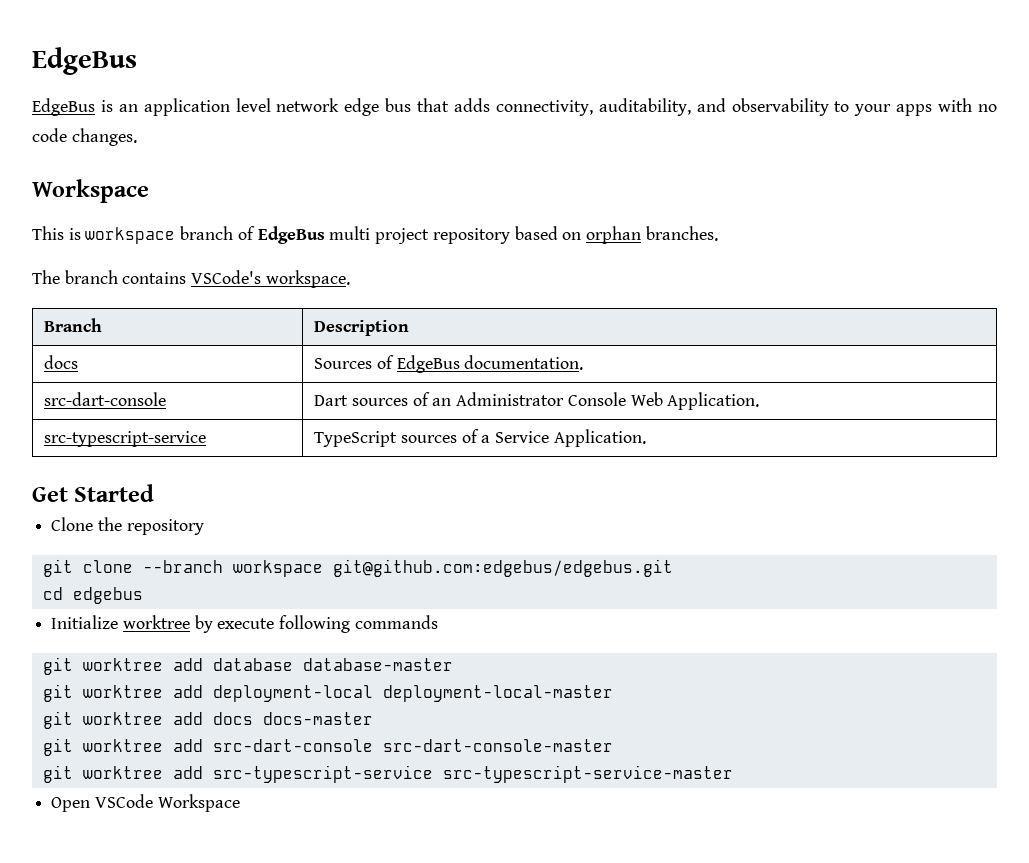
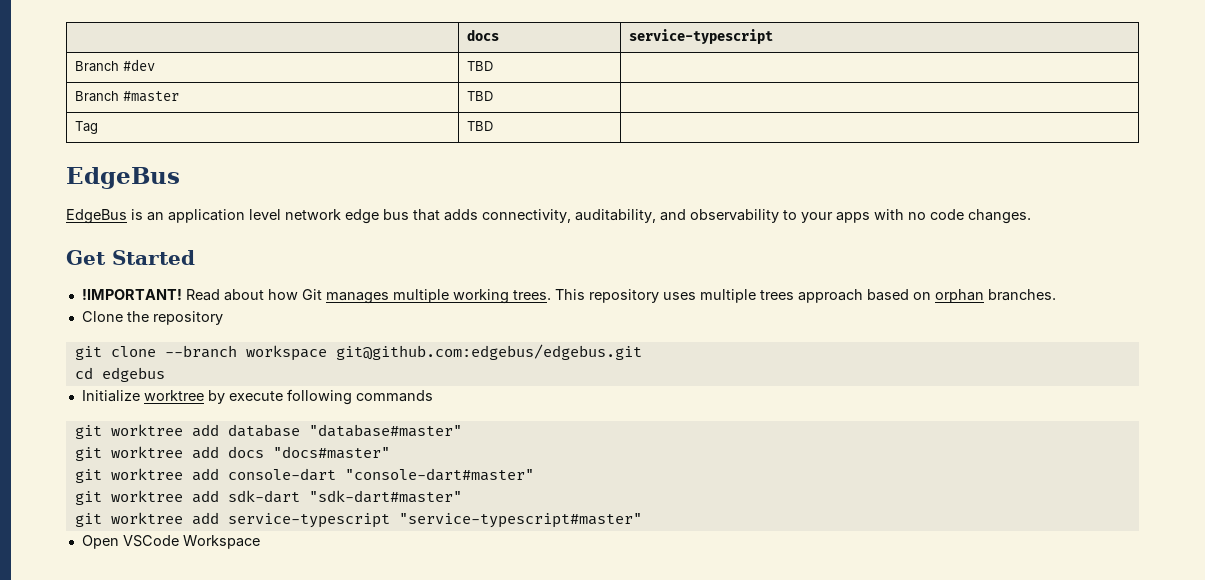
(32, 61) none -> [467,29,500,41] [629,29,774,44] [75,59,156,72] [467,61,494,71] [75,91,180,102] [467,91,494,101] [75,121,99,134] [467,121,494,131] | docs | service-typescript // Branch #dev | TBD | // Branch #master | TBD | // Tag | TBD | //
[32,179,149,203] [32,226,718,244] [32,270,350,288] [44,318,103,332] [314,320,410,336] [44,355,79,369] [314,355,584,373] [44,392,167,406] [314,392,760,410] [44,431,207,447] [314,429,646,447] [32,484,155,502] Workspace // This is workspace branch of EdgeBus multi project repository based on orphan branches. // The branch contains VSCode's workspace. // Branch | Description // docs | Sources of EdgeBus documentation. // src-dart-console | Dart sources of an Administrator Console Web Application. // src-typescript-service | TypeScript sources of a Service Application. // Get Started -> [66,250,195,265] [81,289,1056,304] Get Started // !IMPORTANT! Read about how Git manages multiple working trees. This repository uses multiple trees approach based on orphan branches.
[302,658,453,671] [42,684,613,702] database-master // git worktree add deployment-local deployment-local-master -> [308,424,462,437] "database#master"
[262,712,373,725] [42,738,613,756] [42,765,733,783] docs-master // git worktree add src-dart-console src-dart-console-master // git worktree add src-typescript-service src-typescript-service-master -> [272,446,390,459] [74,468,534,483] [74,490,462,505] [74,512,642,528] "docs#master" // git worktree add console-dart "console-dart#master" // git worktree add sdk-dart "sdk-dart#master" // git worktree add service-typescript "service-typescript#master"

